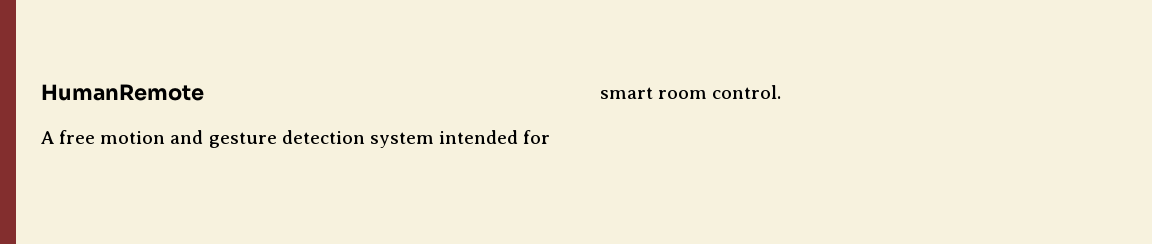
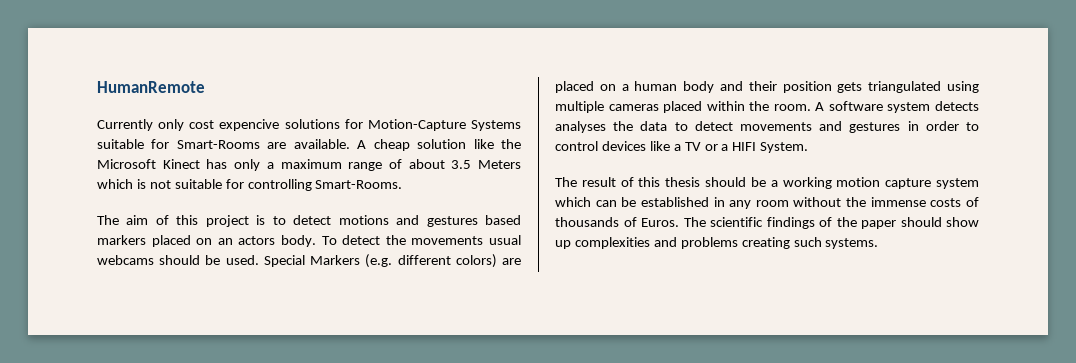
[41,130,551,148] [600,85,782,99] A free motion and gesture detection system intended for smart room control. -> [97,119,521,131] [97,139,521,151] [97,159,521,171] [97,179,403,191] [97,215,521,227] [97,235,521,247] [97,254,521,268] [555,81,979,93] [555,101,979,113] [555,121,979,133] [555,141,809,153] [555,177,979,189] [555,197,979,209] [555,217,979,229] [555,237,879,249] Currently only cost expencive solutions for Motion-Capture Systems suitable for Smart-Rooms are available. A cheap solution like the Microsoft Kinect has only a maximum range of about 3.5 Meters which is not suitable for controlling Smart-Rooms. // The aim of this project is to detect motions and gestures based markers placed on an actors body. To detect the movements usual webcams should be used. Special Markers (e.g. different colors) are placed on a human body and their position gets triangulated using multiple cameras placed within the room. A software system detects analyses the data to detect movements and gestures in order to control devices like a TV or a HIFI System. // The result of this thesis should be a working motion capture system which can be established in any room without the immense costs of thousands of Euros. The scientific findings of the paper should show up complexities and problems creating such systems.

